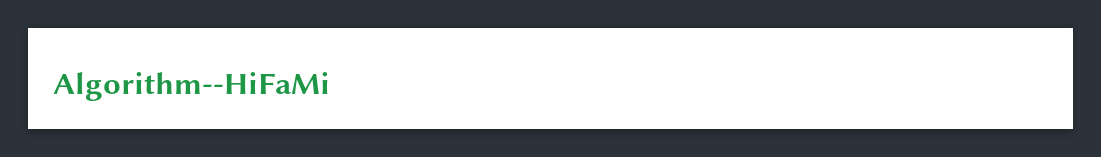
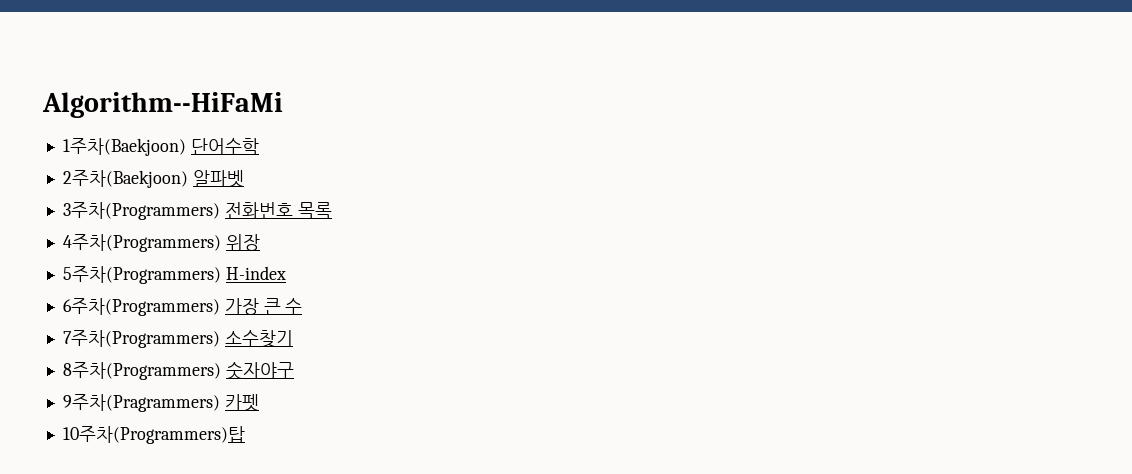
(330, 86) none -> [62,138,259,156] [62,170,244,188] [62,202,332,220] [62,234,260,252] [62,266,286,284] [62,298,303,316] [62,330,293,348] [62,361,294,380] [62,394,259,412] [62,426,245,444] // 1주차(Baekjoon) 단어수학 // 2주차(Baekjoon) 알파벳 // 3주차(Programmers) 전화번호 목록 // 4주차(Programmers) 위장 // 5주차(Programmers) H-index // 6주차(Programmers) 가장 큰 수 // 7주차(Programmers) 소수찾기 // 8주차(Programmers) 숫자야구 // 9주차(Pragrammers) 카펫 // 10주차(Programmers)탑

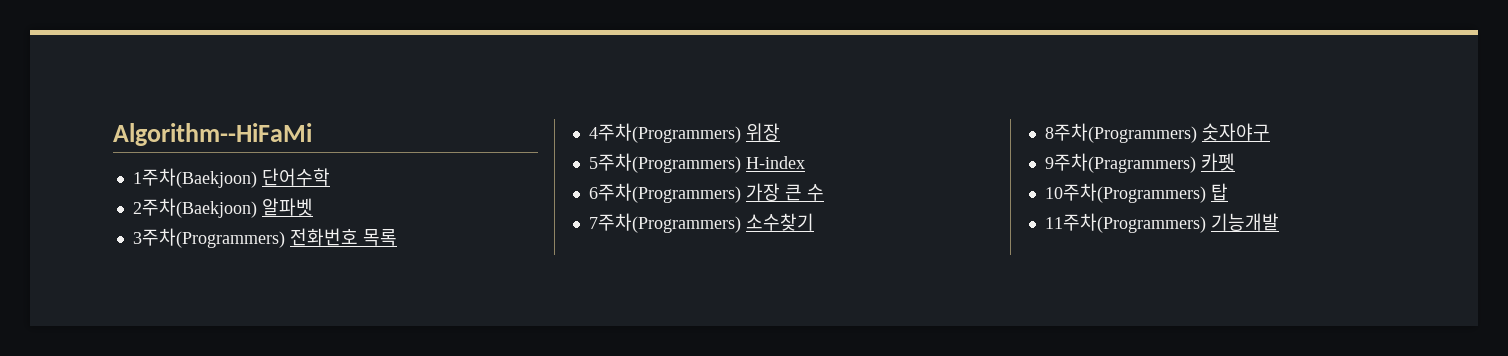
[62,426,245,444] 10주차(Programmers)탑 -> [1044,183,1228,203] [1044,213,1279,233] 10주차(Programmers) 탑 // 11주차(Programmers) 기능개발

